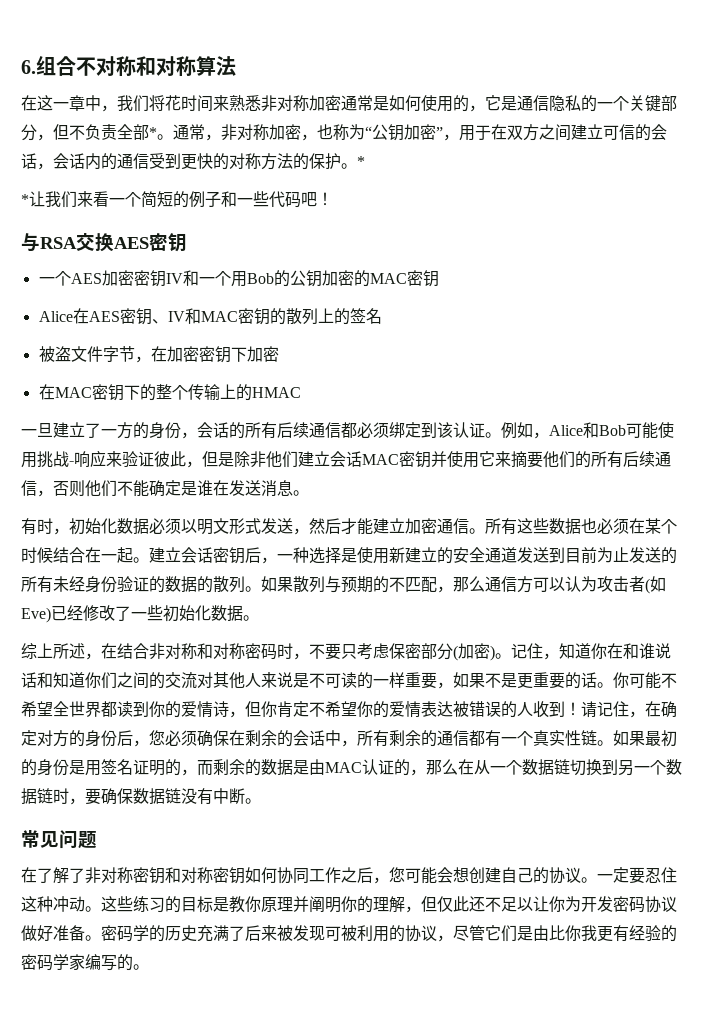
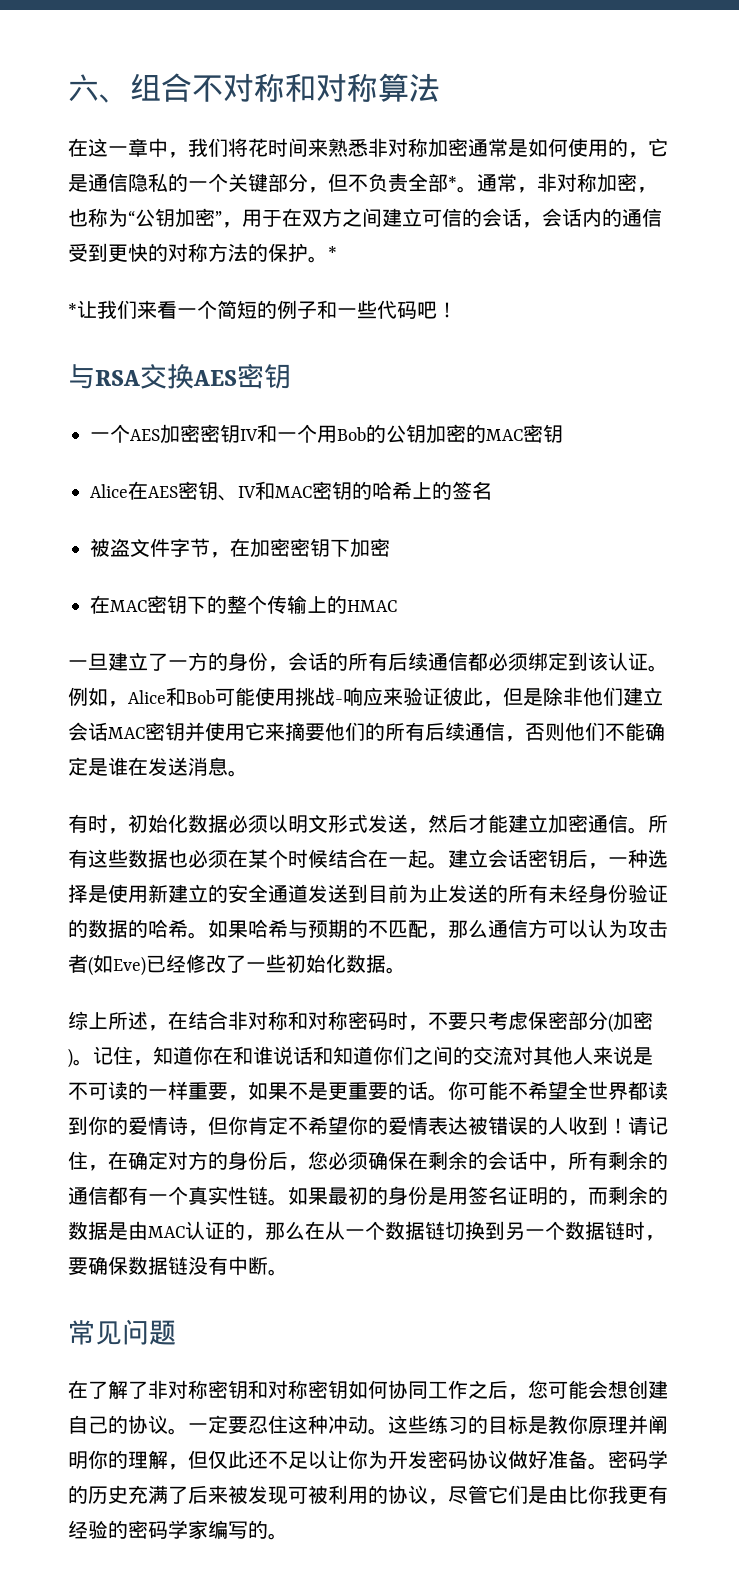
[21,60,36,74] 6. -> [68,74,130,103] 六、
[285,308,318,325] 散列 -> [372,481,412,500] 哈希
[213,576,325,593] 散列。如果散列 -> [148,919,288,939] 哈希。如果哈希

